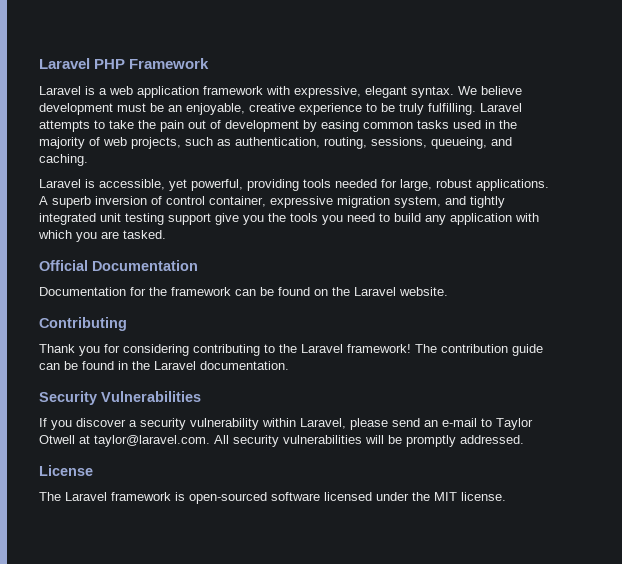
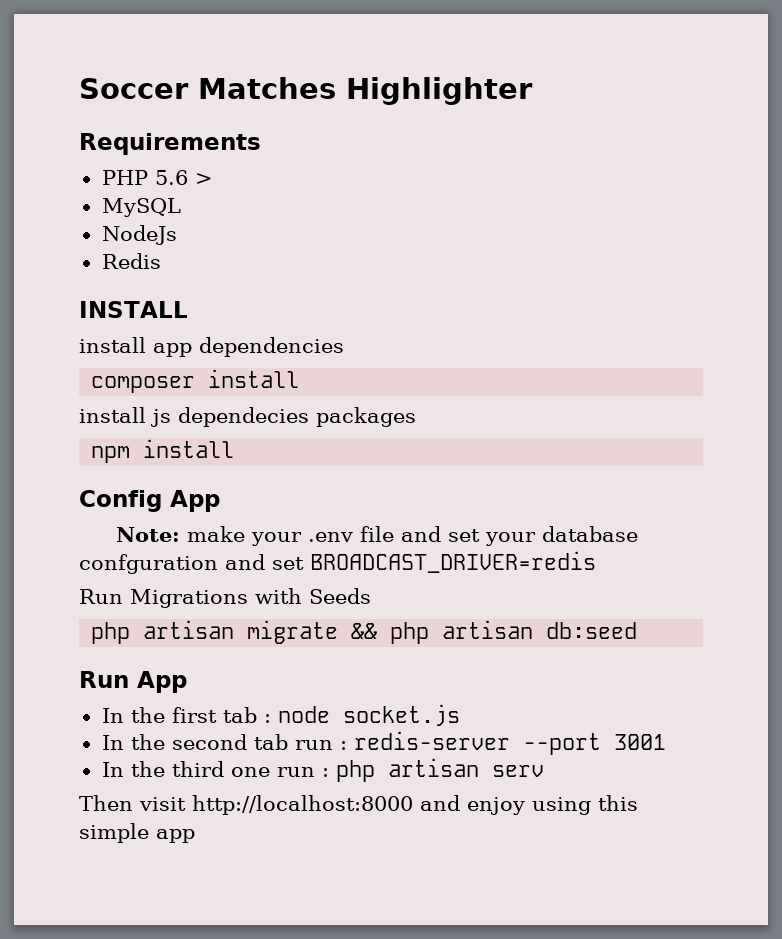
[39,58,210,69] [39,86,522,98] [39,103,522,115] [39,120,517,132] [39,137,512,149] [39,154,88,166] [39,179,549,191] [39,196,505,208] [39,213,539,225] [38,230,166,242] [39,260,198,271] [39,287,448,296] [39,317,127,331] [39,344,543,356] [39,361,289,370] [39,391,201,405] [39,418,533,430] [39,435,524,447] [39,465,93,476] [39,492,506,504] Laravel PHP Framework // Laravel is a web application framework with expressive, elegant syntax. We believe development must be an enjoyable, creative experience to be truly fulfilling. Laravel attempts to take the pain out of development by easing common tasks used in the majority of web projects, such as authentication, routing, sessions, queueing, and caching. // Laravel is accessible, yet powerful, providing tools needed for large, robust applications. A superb inversion of control container, expressive migration system, and tightly integrated unit testing support give you the tools you need to build any application with which you are tasked. // Official Documentation // Documentation for the framework can be found on the Laravel website. // Contributing // Thank you for considering contributing to the Laravel framework! The contribution guide can be found in the Laravel documentation. // Security Vulnerabilities // If you discover a security vulnerability within Laravel, please send an e-mail to Taylor Otwell at taylor@laravel.com. All security vulnerabilities will be promptly addressed. // License // The Laravel framework is open-sourced software licensed under the MIT license. -> [79,77,533,105] [79,133,261,155] [101,170,213,185] [101,198,181,217] [101,225,177,245] [101,253,161,269] [79,301,188,318] [79,337,344,357] [91,369,300,393] [79,407,416,427] [91,439,235,463] [79,490,220,512] [115,526,638,546] [79,551,596,574] [79,588,371,608] [91,620,638,644] [79,671,187,693] [101,704,460,726] [101,731,666,755] [101,758,544,782] [79,795,638,815] [79,823,195,843] Soccer Matches Highlighter // Requirements // PHP 5.6 > // MySQL // NodeJs // Redis // INSTALL // install app dependencies // composer install // install js dependecies packages // npm install // Config App // Note: make your .env file and set your database confguration and set BROADCAST_DRIVER=redis // Run Migrations with Seeds // php artisan migrate && php artisan db:seed // Run App // In the first tab : node socket.js // In the second tab run : redis-server --port 3001 // In the third one run : php artisan serv // Then visit http://localhost:8000 and enjoy using this simple app

